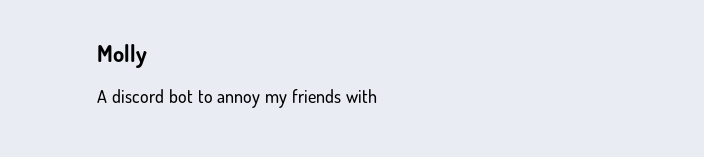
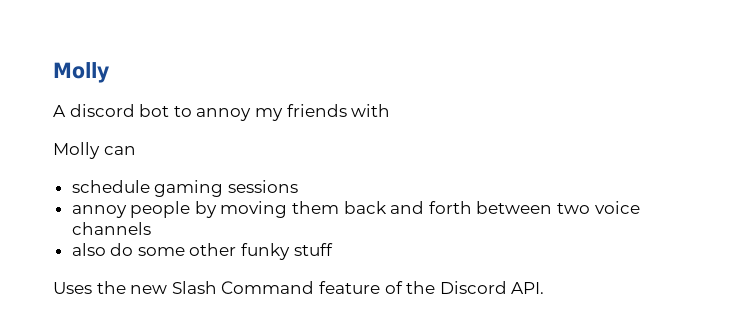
(378, 96) none -> [53,142,136,159] [71,180,298,197] [71,201,640,218] [71,222,151,235] [71,243,333,260] [53,281,545,294] // Molly can // schedule gaming sessions // annoy people by moving them back and forth between two voice channels // also do some other funky stuff // Uses the new Slash Command feature of the Discord API.

